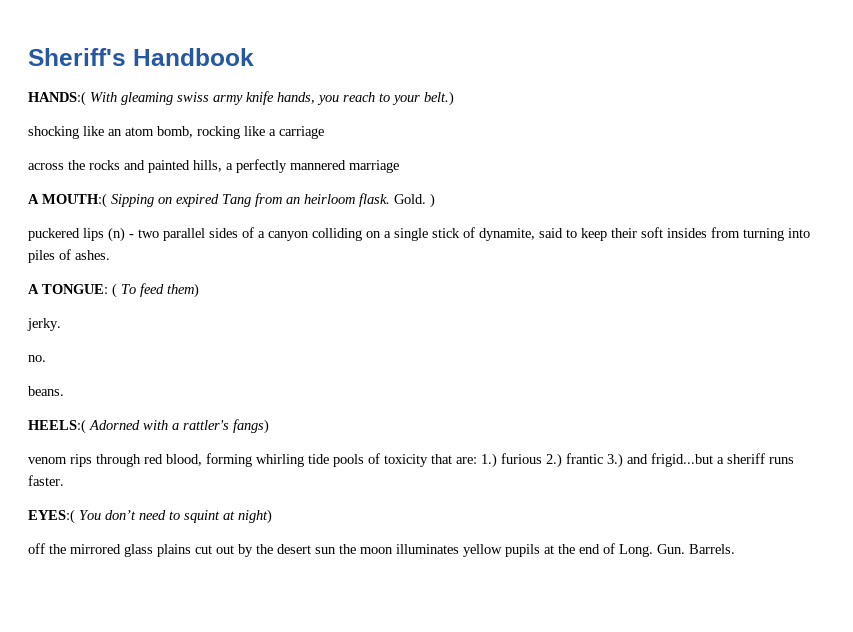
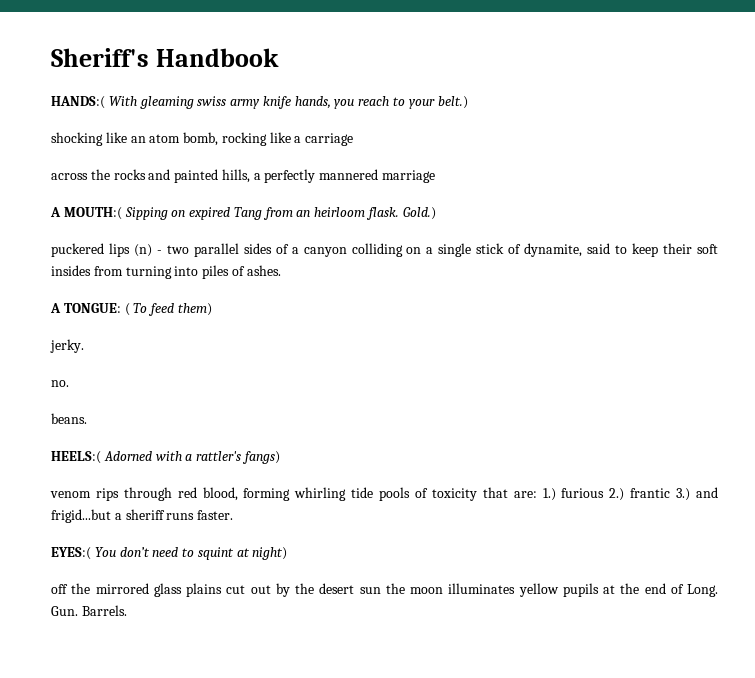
[394,193,435,208] Gold. ) -> [402,207,436,220] Gold.)

